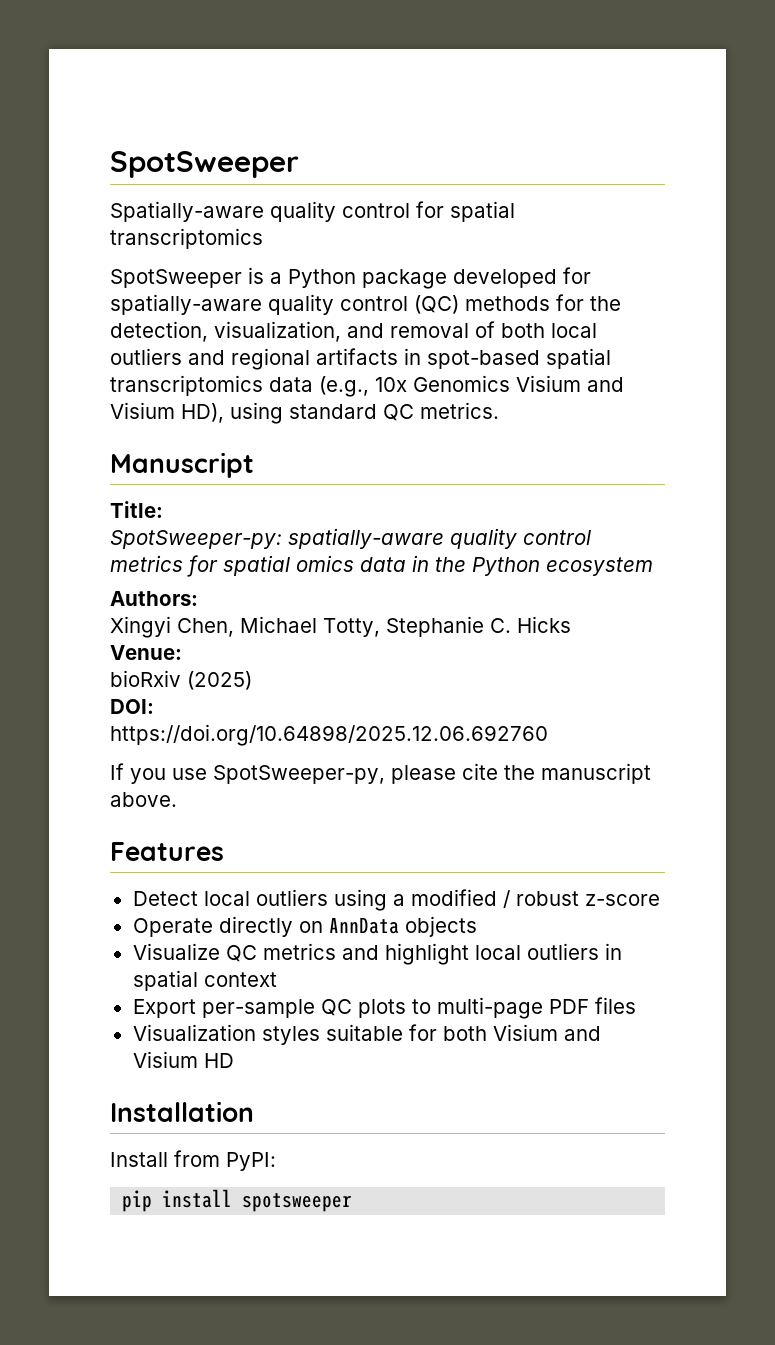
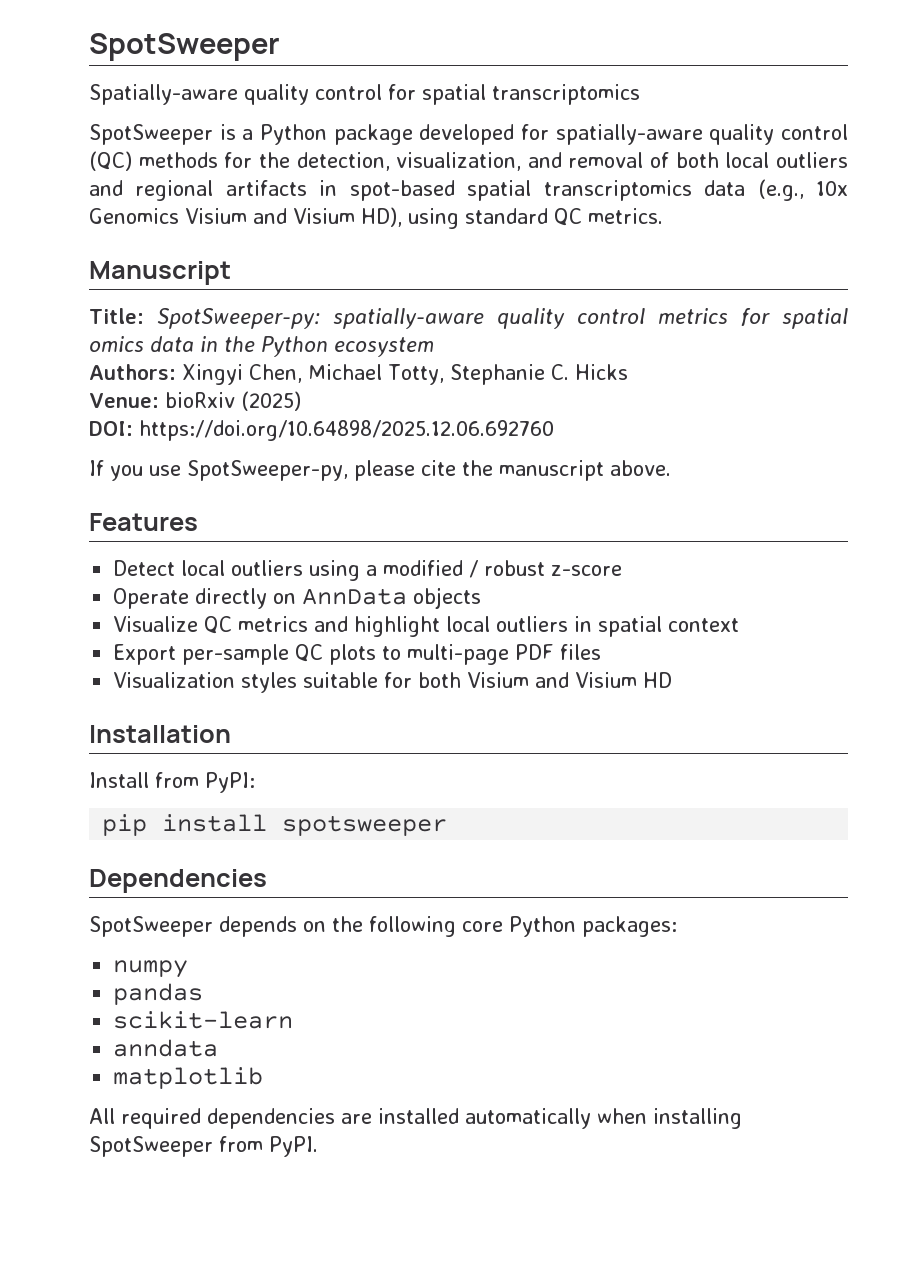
(163, 509) // -> (144, 316) none
(198, 598) // -> (176, 372) none
(182, 652) // -> (159, 400) none
(154, 706) // -> (133, 428) none
(353, 1202) none -> [89,869,267,893] [89,916,677,937] [113,960,189,978] [113,983,204,1005] [113,1011,294,1029] [113,1039,219,1057] [113,1067,264,1089] [89,1108,742,1129] [89,1136,318,1157] // Dependencies // SpotSweeper depends on the following core Python packages: // numpy // pandas // scikit-learn // anndata // matplotlib // All required dependencies are installed automatically when installing SpotSweeper from PyPI.

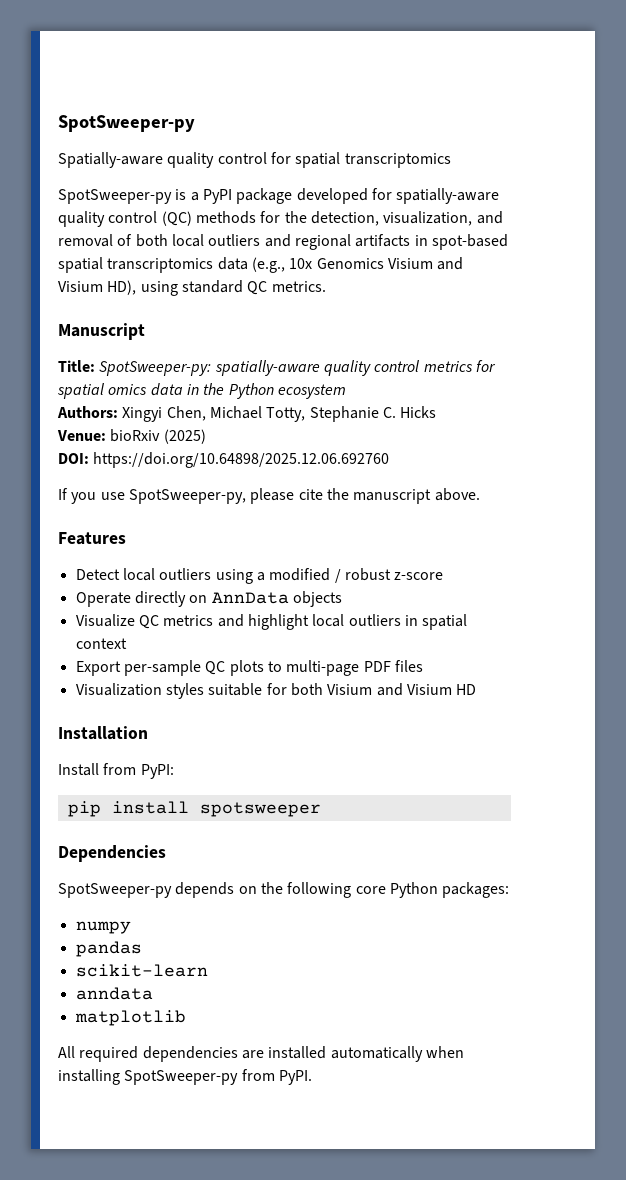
[89,33,280,61] SpotSweeper -> [58,115,195,132] SpotSweeper-py
[89,124,213,145] SpotSweeper -> [58,189,172,204] SpotSweeper-py
[260,124,327,145] Python -> [202,189,232,204] PyPI
[89,916,213,937] SpotSweeper -> [58,883,172,898] SpotSweeper-py
[89,1136,213,1157] SpotSweeper -> [124,1070,239,1085] SpotSweeper-py

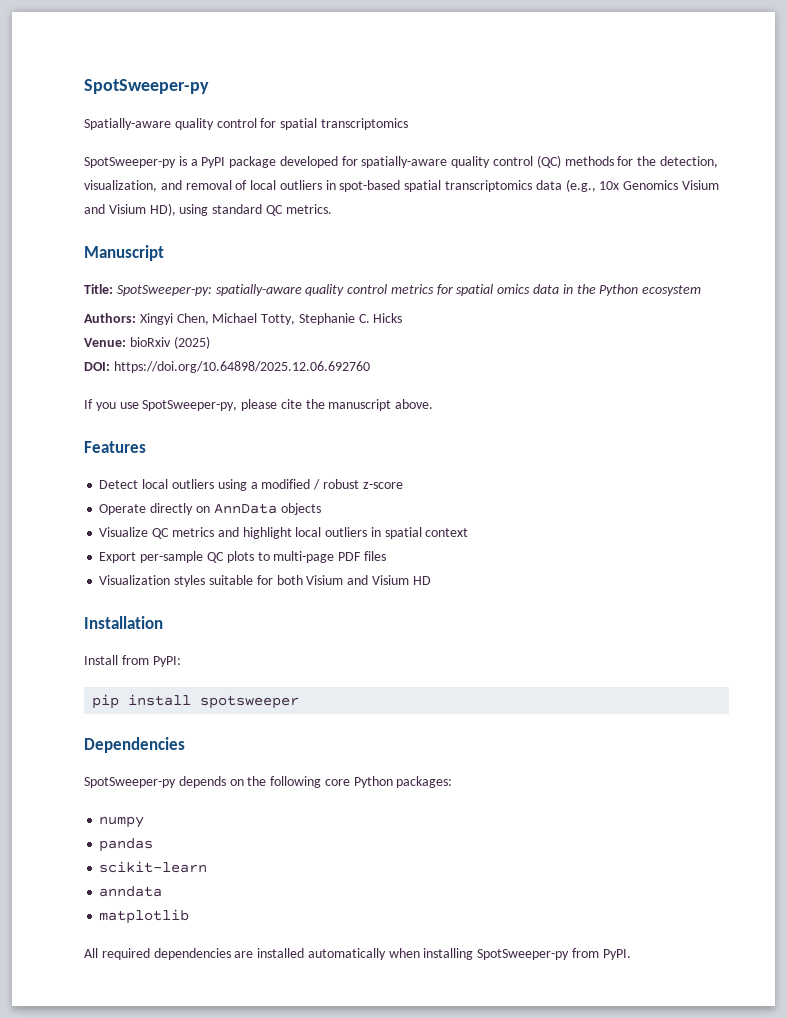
[135,234,411,250] both local outliers and regional artifacts -> [250,180,322,190] local outliers

